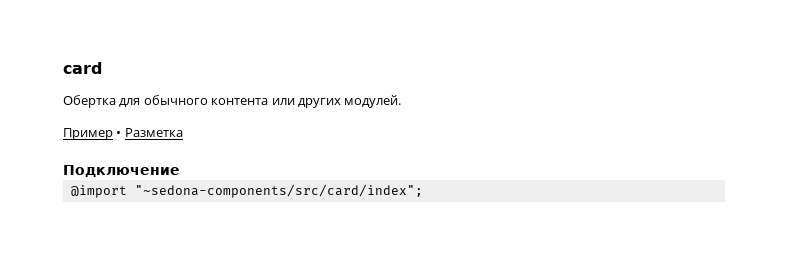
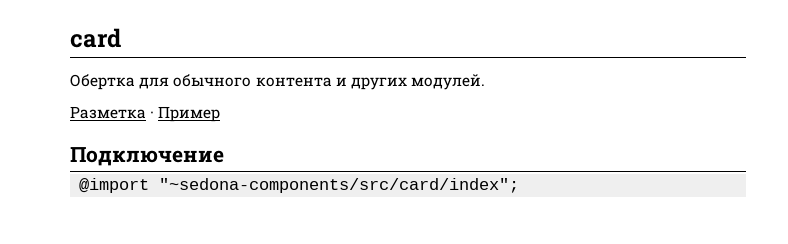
[271,98,295,105] или -> [335,77,347,86] и
(402, 101) none -> [70,106,155,119] Разметка ·
[116,128,183,137] • Разметка -> (221, 114) none

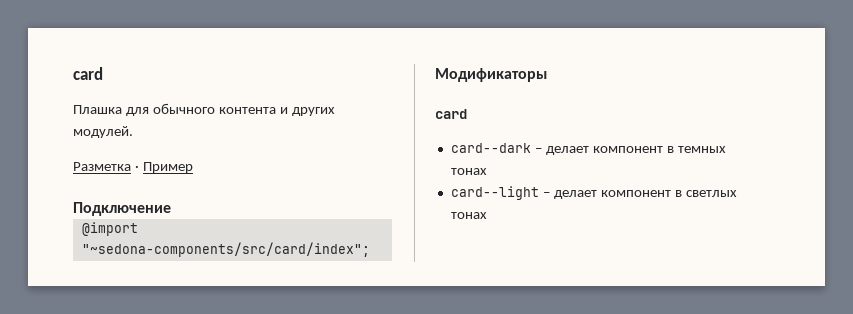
[70,28,121,48] [70,74,135,90] card // Обертка -> [73,67,103,80] [73,105,122,114] card // Плашка
(520, 185) none -> [435,68,547,82] [435,109,467,119] [450,143,726,155] [450,168,487,175] [450,186,737,200] [450,212,487,219] // Модификаторы // card // card--dark – делает компонент в темных тонах // card--light – делает компонент в светлых тонах

